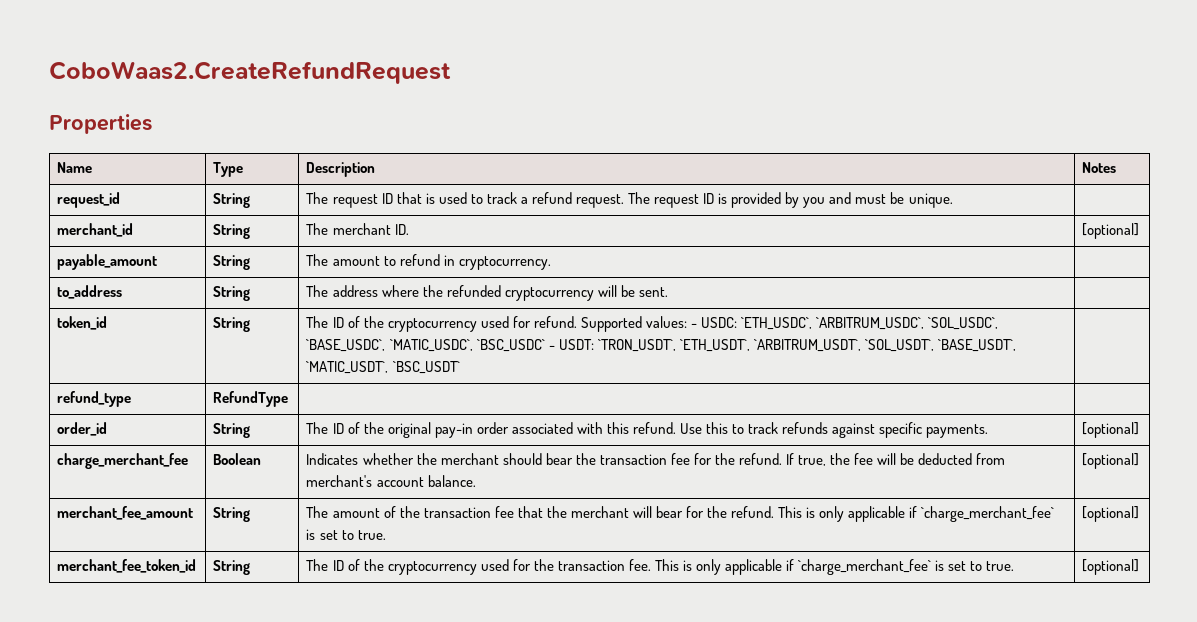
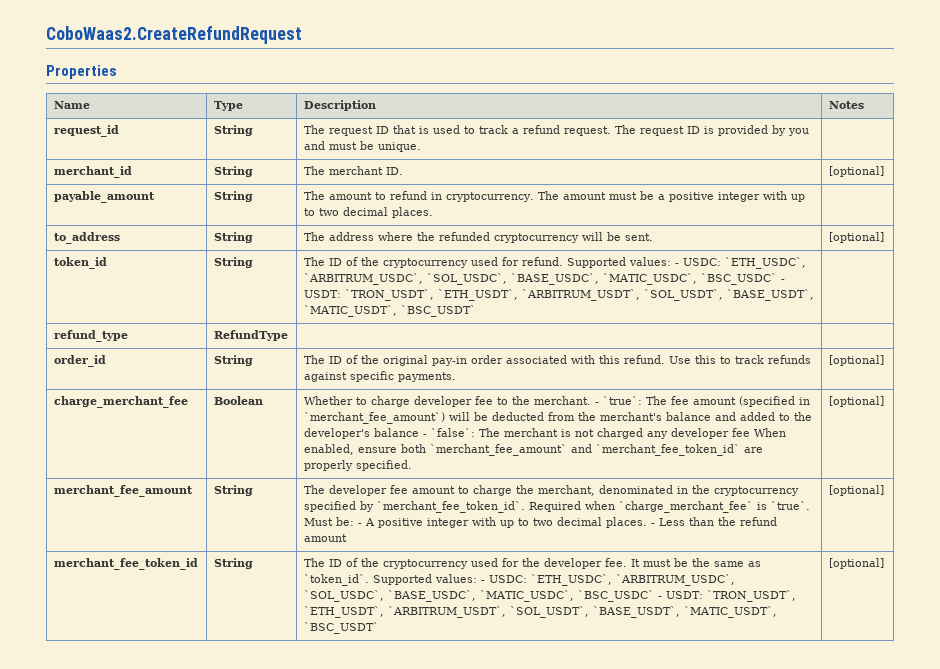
(551, 263) none -> [537,191,805,202] [303,207,433,218] The amount must be a positive integer with up to two decimal places.
(668, 292) none -> [828,232,884,243] [optional]
[306,453,1006,466] [306,475,476,487] [1082,453,1140,469] [57,506,194,520] [213,507,251,522] [306,506,1055,522] [306,529,386,540] Indicates whether the merchant should bear the transaction fee for the refund. If true, the fee will be deducted from merchant's account balance. | [optional] // merchant_fee_amount | String | The amount of the transaction fee that the merchant will bear for the refund. This is only applicable if `charge_merchant_fee` is set to true. -> [303,396,810,407] [303,412,812,424] [303,428,786,439] [303,444,763,456] [303,460,412,471] [828,396,884,407] [53,485,193,497] [213,485,253,496] [303,485,799,496] [303,501,810,513] [303,517,777,528] [303,534,347,542] Whether to charge developer fee to the merchant. - `true`: The fee amount (specified in `merchant_fee_amount`) will be deducted from the merchant's balance and added to the developer's balance - `false`: The merchant is not charged any developer fee When enabled, ensure both `merchant_fee_amount` and `merchant_fee_token_id` are properly specified. | [optional] // merchant_fee_amount | String | The developer fee amount to charge the merchant, denominated in the cryptocurrency specified by `merchant_fee_token_id`. Required when `charge_merchant_fee` is `true`. Must be: - A positive integer with up to two decimal places. - Less than the refund amount
[557,559,1015,575] transaction fee. This is only applicable if `charge_merchant_fee` is set to true. -> [543,558,761,569] [303,574,735,586] [303,590,796,602] [303,606,777,618] [303,622,379,634] developer fee. It must be the same as `token_id`. Supported values: - USDC: `ETH_USDC`, `ARBITRUM_USDC`, `SOL_USDC`, `BASE_USDC`, `MATIC_USDC`, `BSC_USDC` - USDT: `TRON_USDT`, `ETH_USDT`, `ARBITRUM_USDT`, `SOL_USDT`, `BASE_USDT`, `MATIC_USDT`, `BSC_USDT`

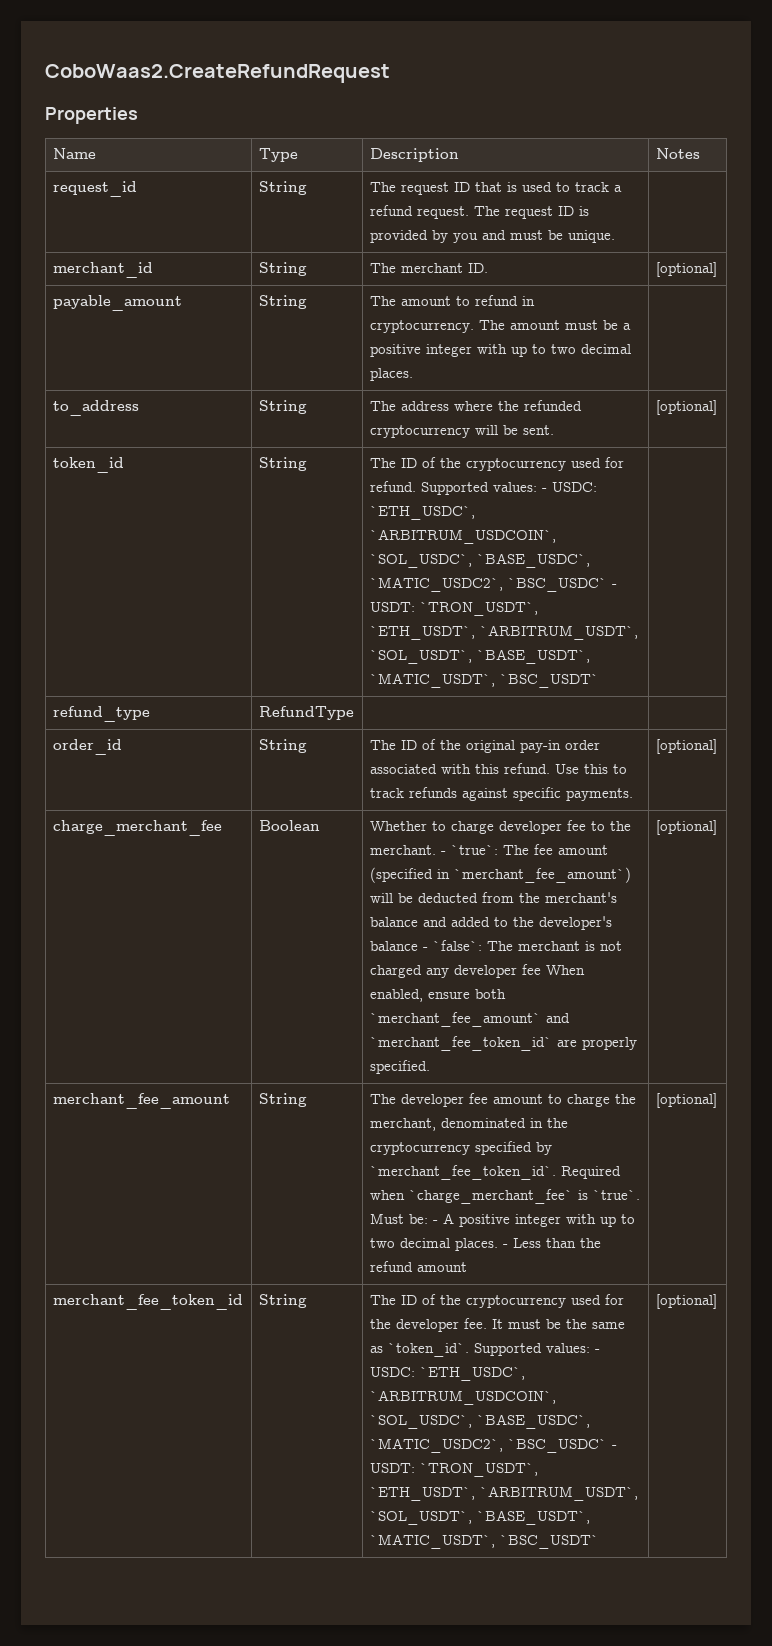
[303,273,697,285] `ARBITRUM_USDC`, `SOL_USDC`, `BASE_USDC`, `MATIC_USDC`, -> [369,529,556,544] [369,553,590,568] [369,577,503,592] `ARBITRUM_USDCOIN`, `SOL_USDC`, `BASE_USDC`, `MATIC_USDC2`,
[615,574,735,586] [303,590,574,602] `ARBITRUM_USDC`, `SOL_USDC`, `BASE_USDC`, `MATIC_USDC`, -> [369,1390,556,1405] [369,1414,590,1429] [369,1438,503,1453] `ARBITRUM_USDCOIN`, `SOL_USDC`, `BASE_USDC`, `MATIC_USDC2`,

